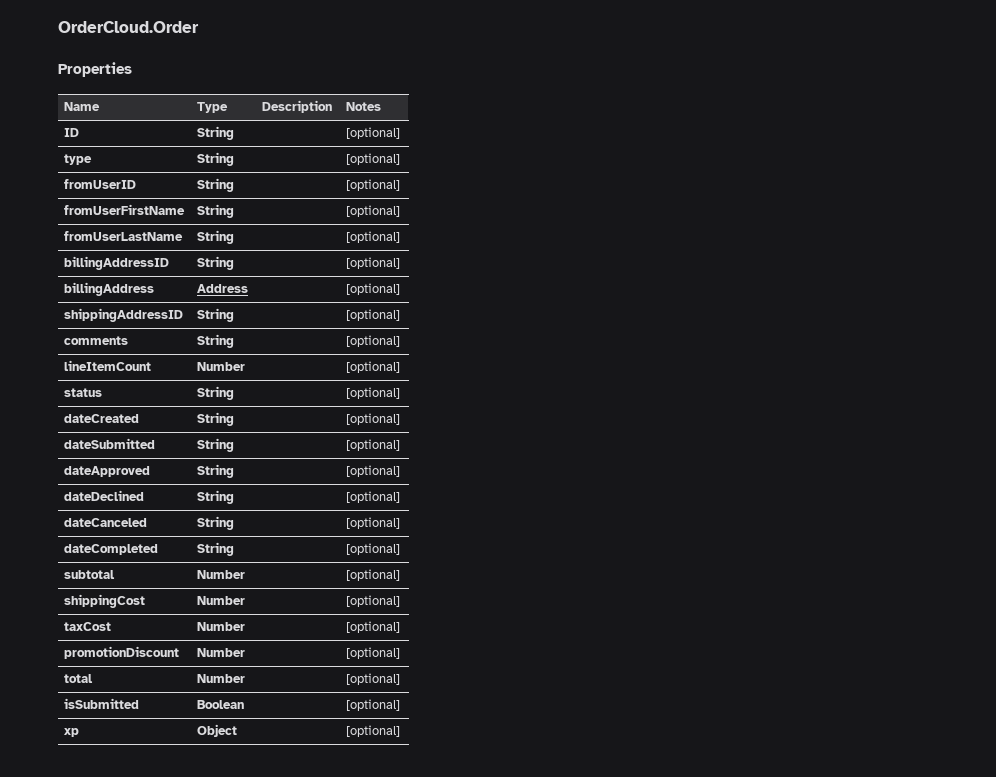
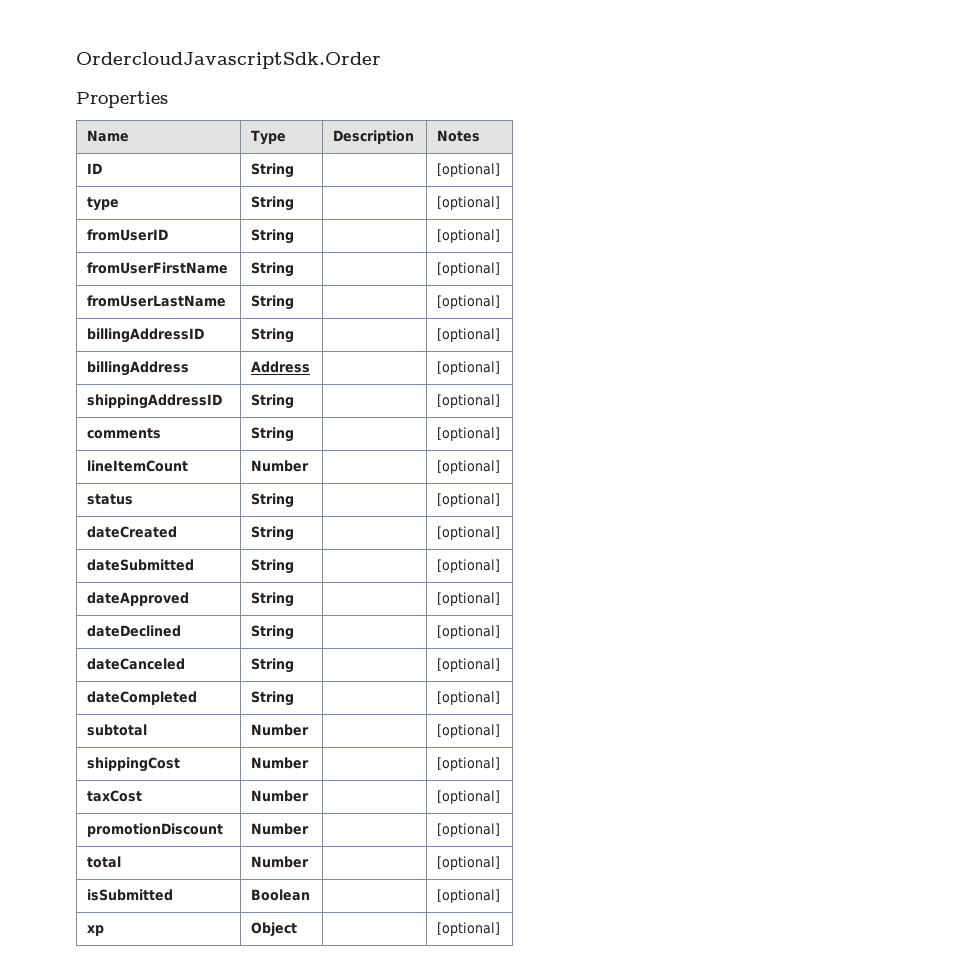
[58,21,199,33] OrderCloud.Order -> [76,52,381,69] OrdercloudJavascriptSdk.Order

